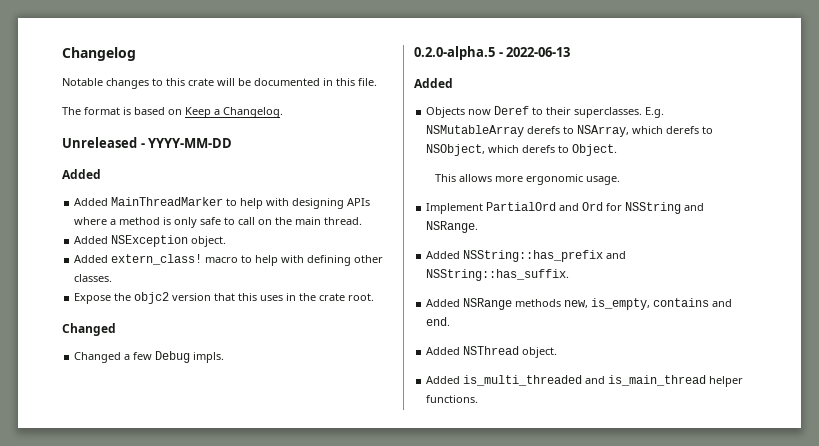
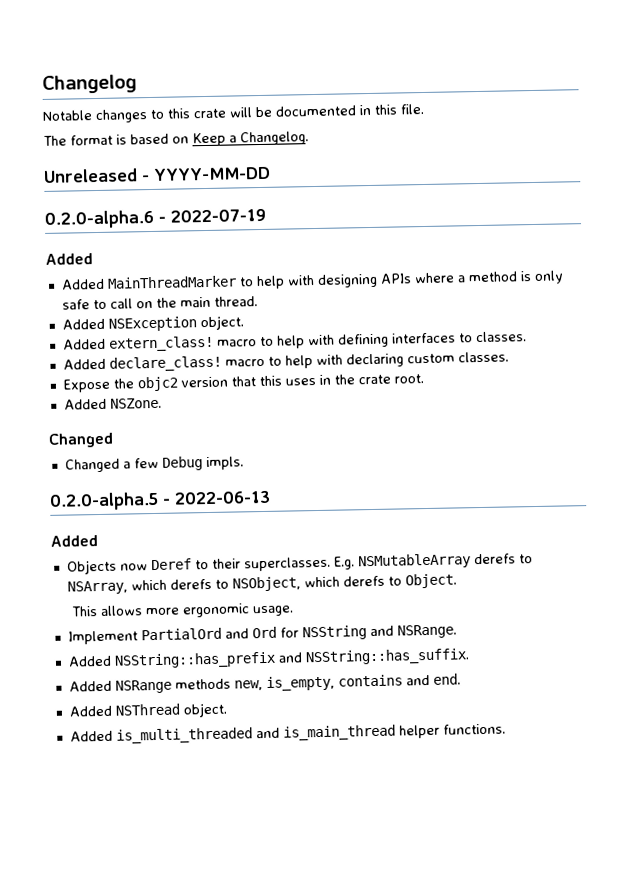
(233, 143) none -> [44,208,266,229] // 0.2.0-alpha.6 - 2022-07-19
[354,255,384,263] other -> [391,331,527,344] [62,353,455,372] interfaces to classes. // Added declare_class! macro to help with declaring custom
(375, 297) none -> [63,397,162,410] // Added NSZone.

